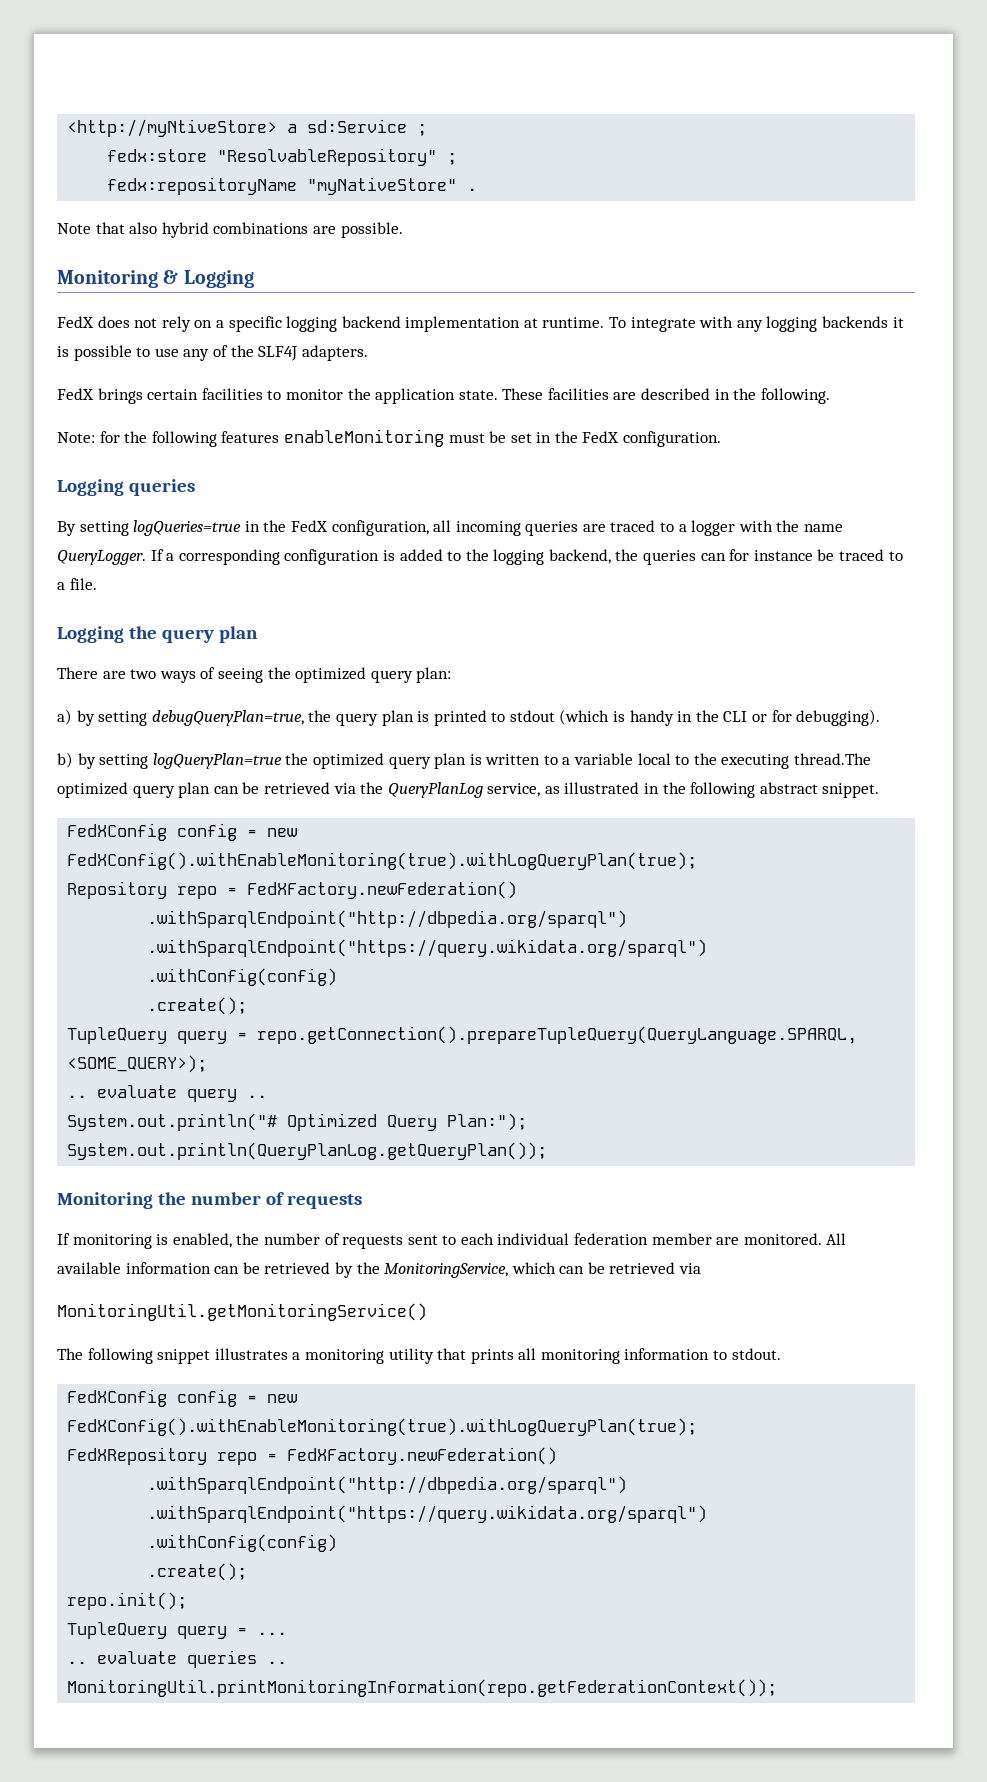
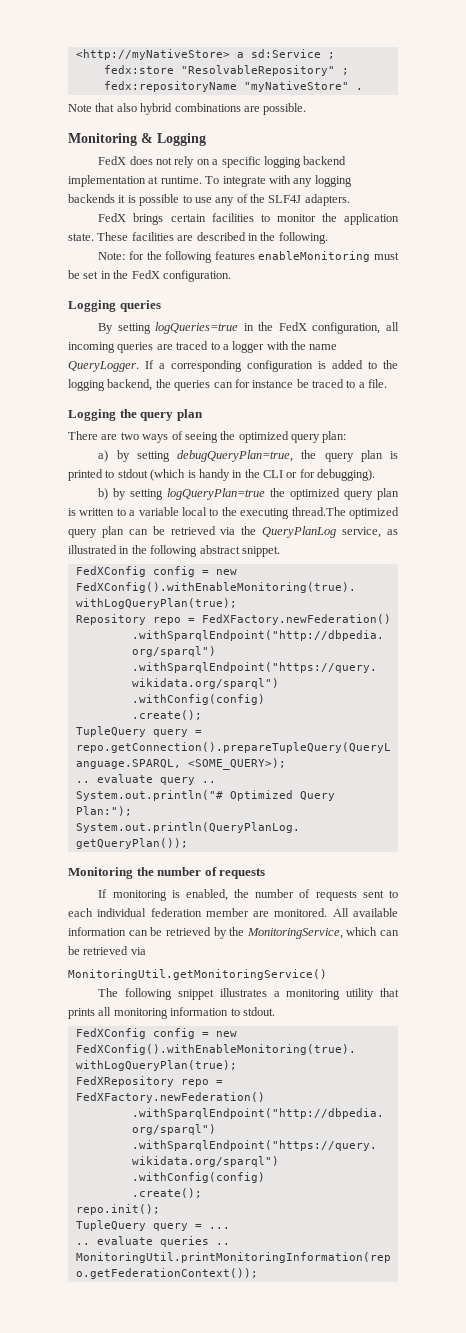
[67,119,278,137] <http://myNtiveStore> -> [75,49,230,60] <http://myNativeStore>

